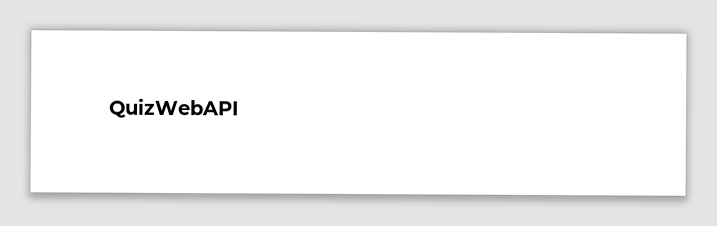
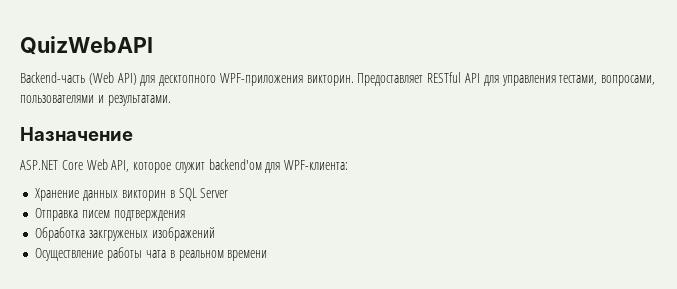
(239, 108) none -> [20,72,656,86] [20,95,171,106] [20,127,133,141] [20,159,349,173] [35,188,229,201] [35,208,185,221] [35,227,215,241] [35,247,268,261] // Backend-часть (Web API) для десктопного WPF-приложения викторин. Предоставляет RESTful API для управления тестами, вопросами, пользователями и результатами. // Назначение // ASP.NET Core Web API, которое служит backend'ом для WPF-клиента: // Хранение данных викторин в SQL Server // Отправка писем подтверждения // Обработка закгруженых изображений // Осуществление работы чата в реальном времени

